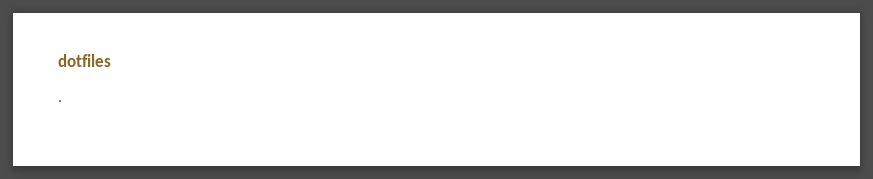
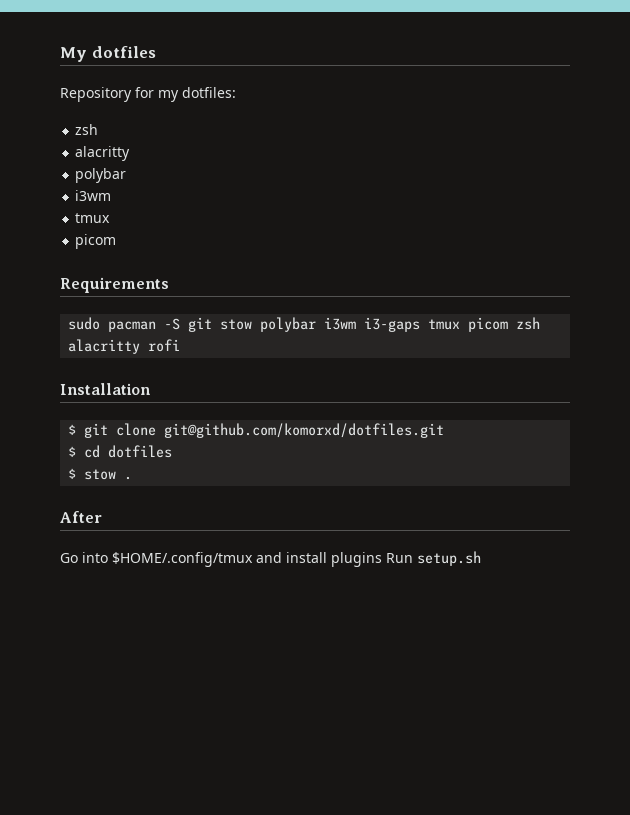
[58,54,111,67] [58,100,62,102] dotfiles // . -> [60,46,156,62] [60,87,236,102] [75,124,99,135] [75,146,131,161] [75,168,127,183] [75,190,112,201] [75,213,111,223] [75,234,117,249] [60,277,169,293] [68,317,541,332] [68,339,181,354] [60,383,151,395] [68,423,445,438] [68,445,173,458] [68,468,133,480] [60,511,102,523] [60,551,481,567] My dotfiles // Repository for my dotfiles: // zsh // alacritty // polybar // i3wm // tmux // picom // Requirements // sudo pacman -S git stow polybar i3wm i3-gaps tmux picom zsh alacritty rofi // Installation // $ git clone git@github.com/komorxd/dotfiles.git // $ cd dotfiles // $ stow . // After // Go into $HOME/.config/tmux and install plugins Run setup.sh

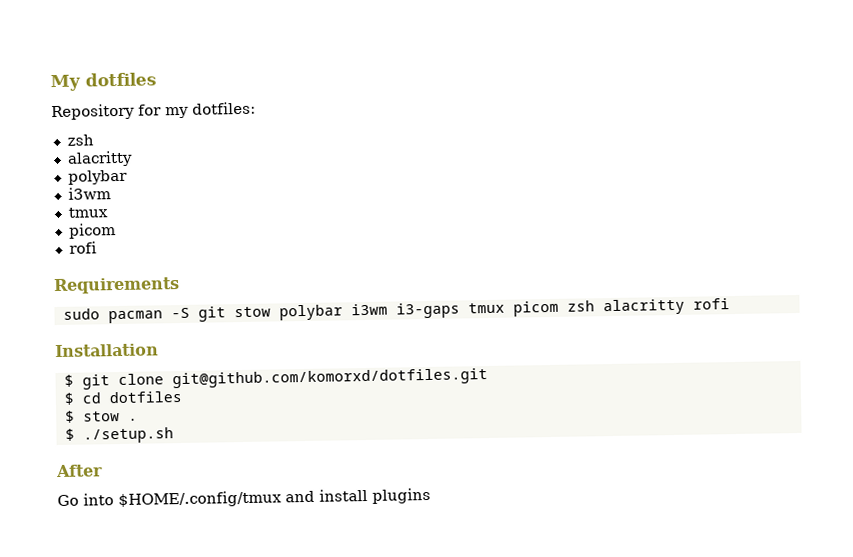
(117, 241) none -> [68,241,97,254] // rofi
(133, 478) none -> [64,427,174,444] // $ ./setup.sh
[386,551,481,566] Run setup.sh -> (431, 495) none

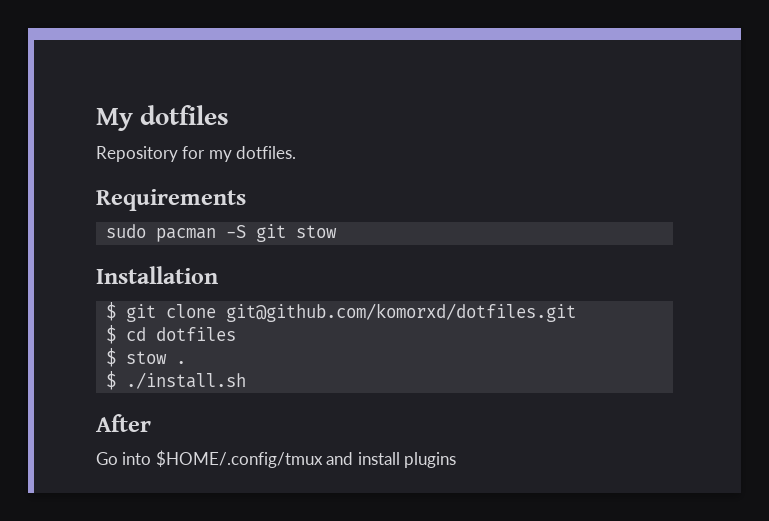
[192,101,256,115] [66,134,94,146] [66,150,133,167] [67,169,128,185] [67,187,111,200] [67,207,108,218] [68,223,116,239] [68,241,97,254] dotfiles: // zsh // alacritty // polybar // i3wm // tmux // picom // rofi -> [236,146,297,159] dotfiles.
[278,298,730,321] polybar i3wm i3-gaps tmux picom zsh alacritty rofi -> (337, 231) none
[82,427,174,444] ./setup.sh -> [125,372,246,389] ./install.sh

